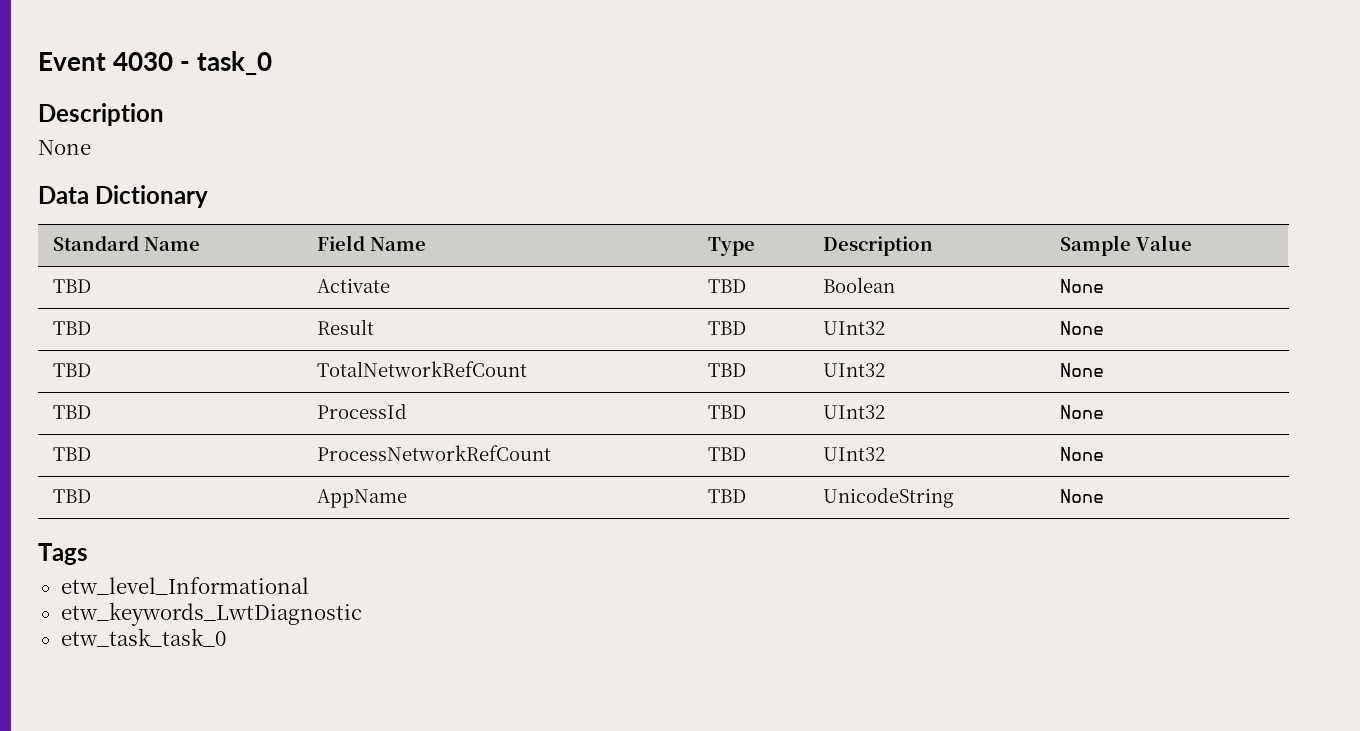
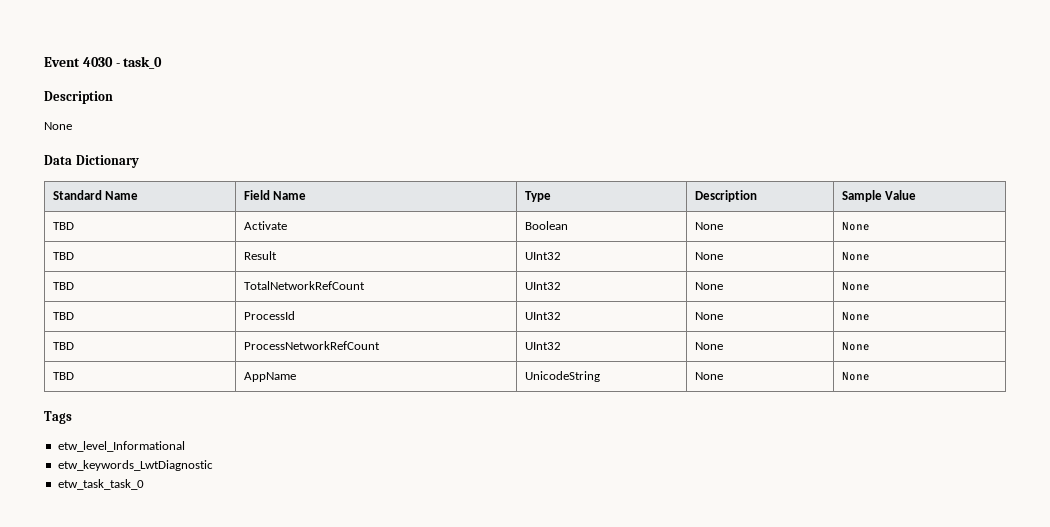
[707,279,746,293] [822,277,895,293] TBD | Boolean -> [524,221,568,230] [694,222,723,230] Boolean | None
[707,321,746,335] [822,321,885,335] TBD | UInt32 -> [524,252,561,260] [694,252,723,260] UInt32 | None
[707,363,746,377] [822,363,885,377] TBD | UInt32 -> [524,282,561,290] [694,282,723,290] UInt32 | None
[707,405,746,419] [822,405,885,419] TBD | UInt32 -> [524,312,561,320] [694,312,723,320] UInt32 | None
[707,447,746,461] [822,447,885,461] TBD | UInt32 -> [524,342,561,350] [694,342,723,350] UInt32 | None
[707,489,746,503] [822,487,953,508] TBD | UnicodeString -> [524,371,600,382] [694,372,723,380] UnicodeString | None

